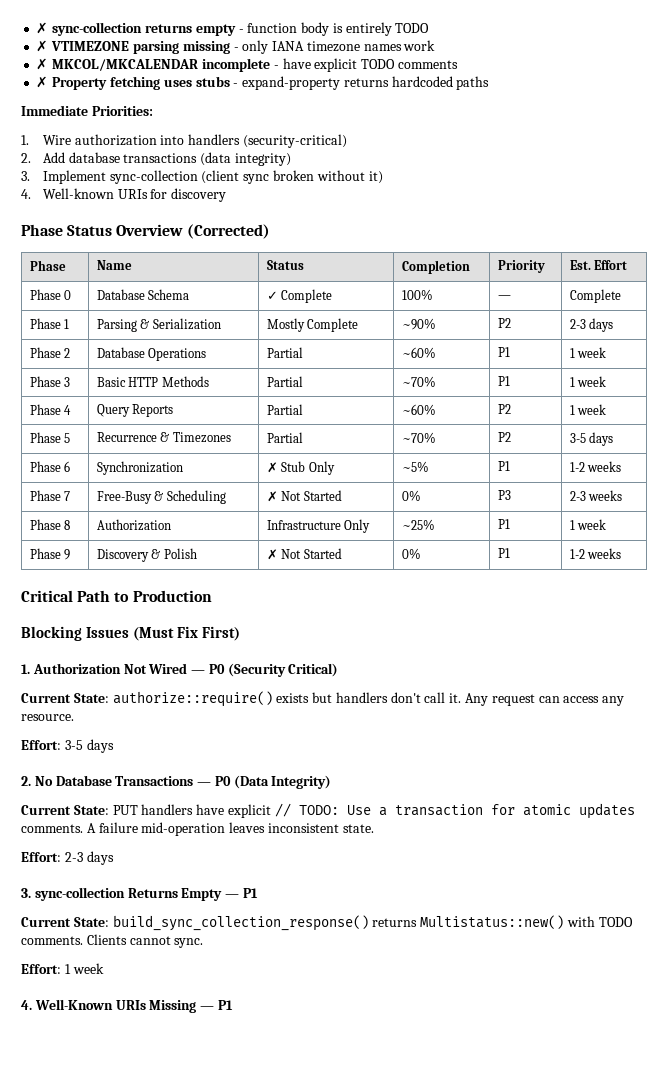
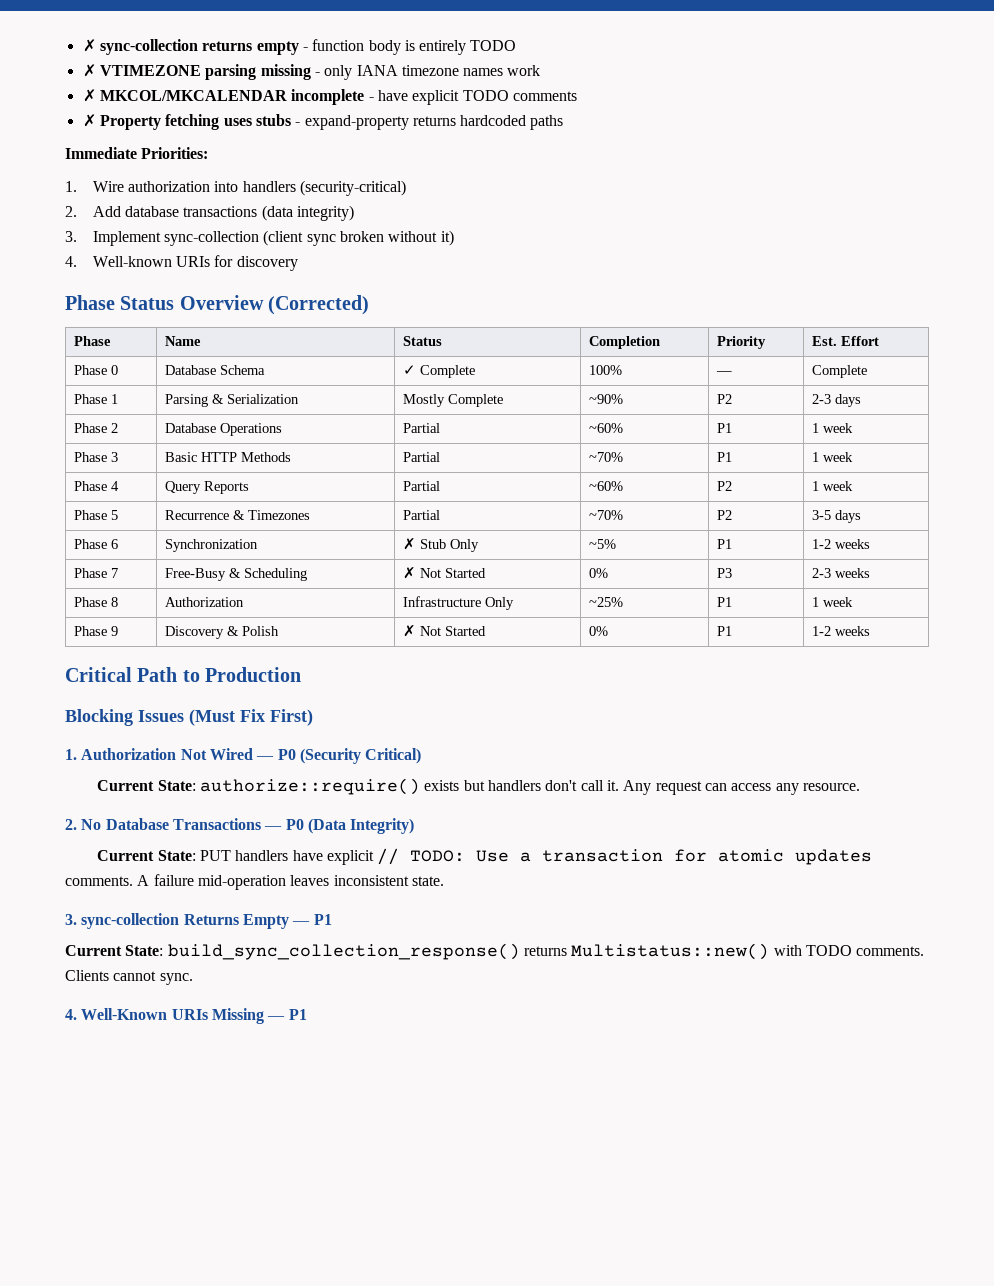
[21,739,114,753] // Effort: 3-5 days -> (860, 787) none
[21,851,114,865] // Effort: 2-3 days -> (444, 881) none
[21,963,104,974] // Effort: 1 week -> (193, 979) none

